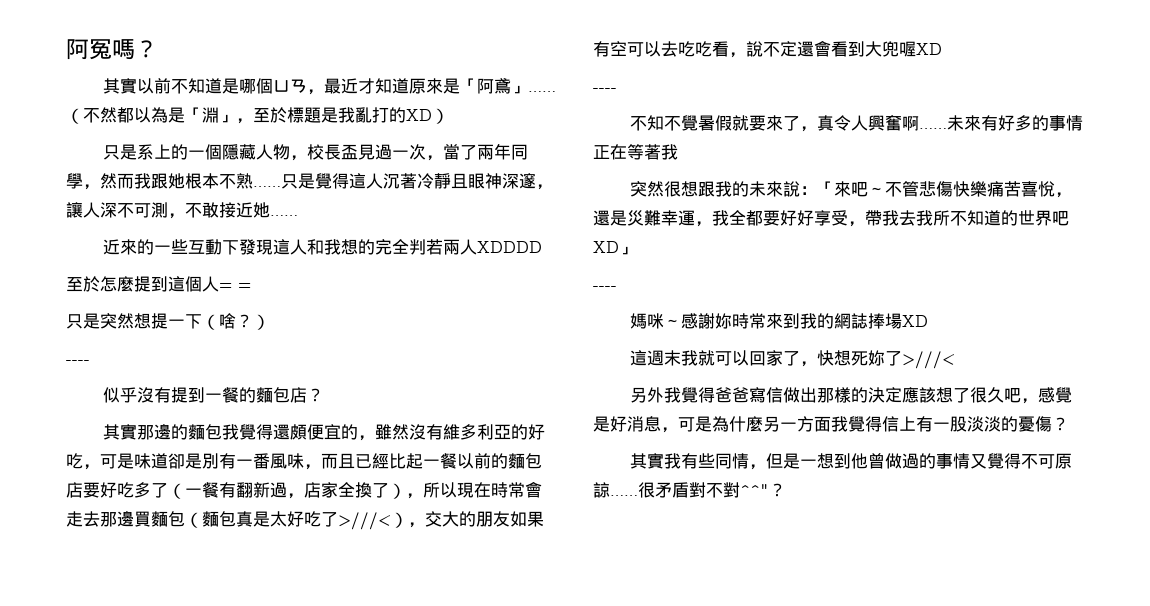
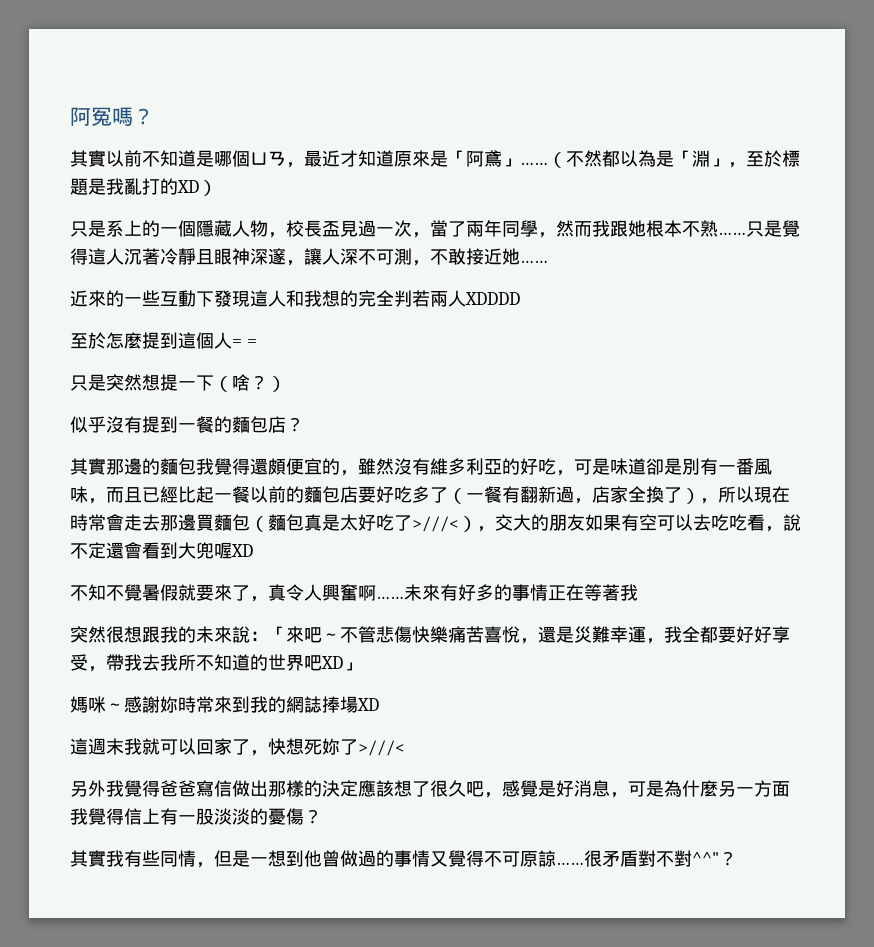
[66,360,90,364] // ---- -> (286, 384) none
[593,88,617,92] // ---- -> (253, 550) none
[593,286,617,290] // ---- -> (361, 666) none

